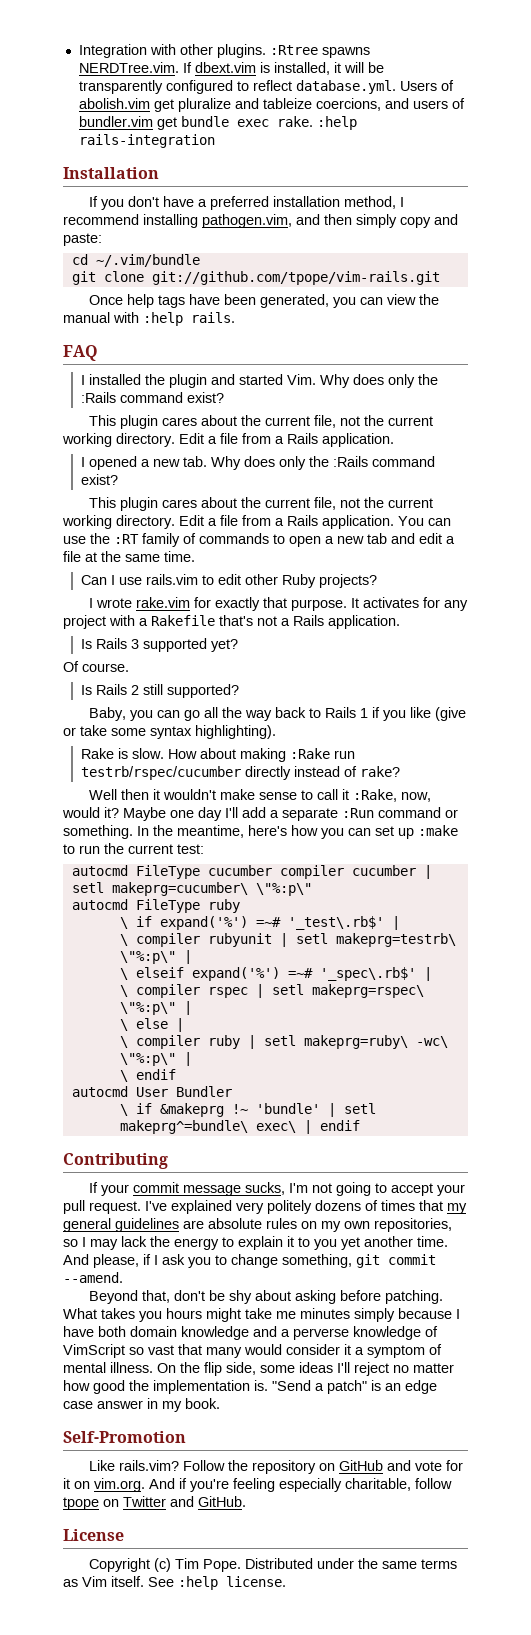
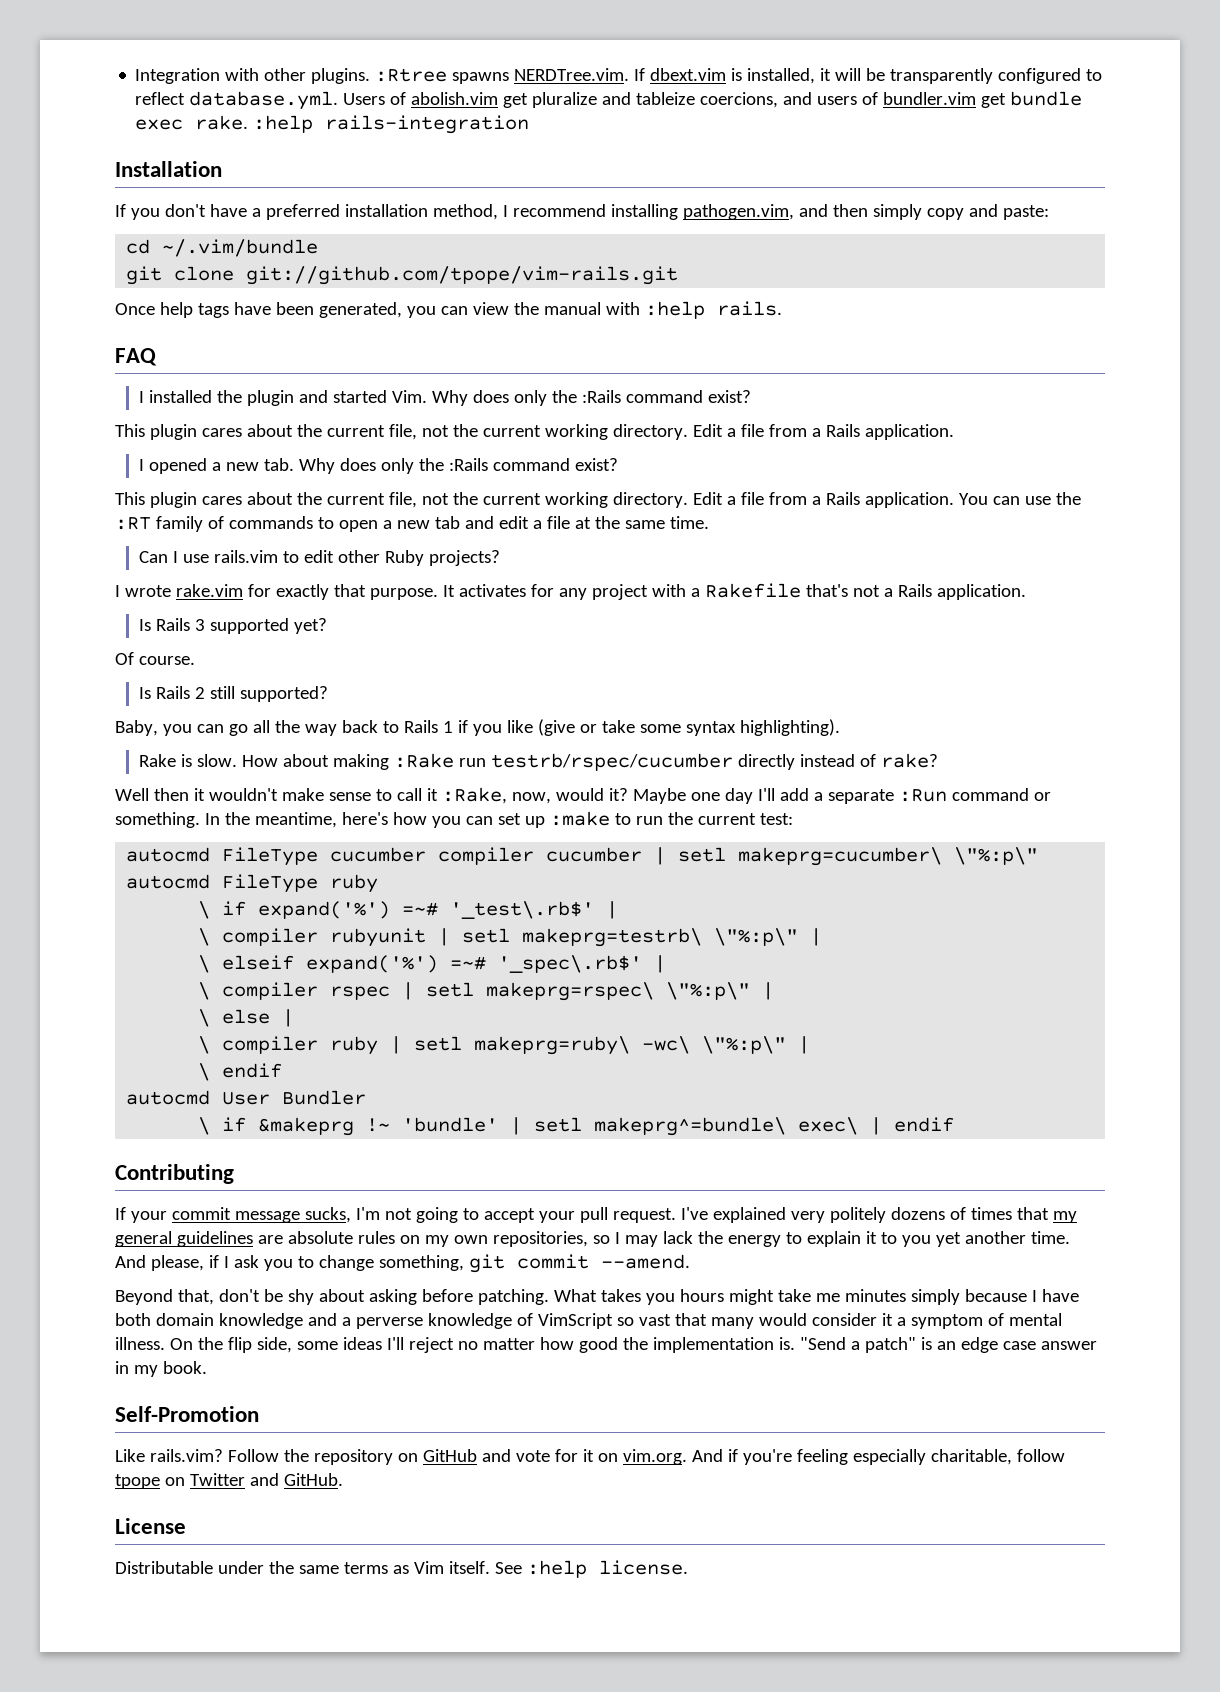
[88,1558,313,1572] Copyright (c) Tim Pope. Distributed -> [115,1561,213,1574] Distributable

